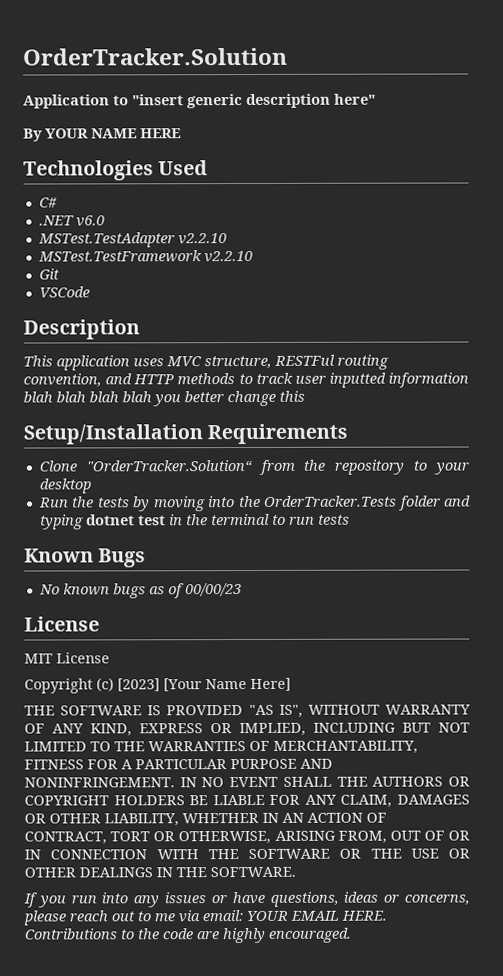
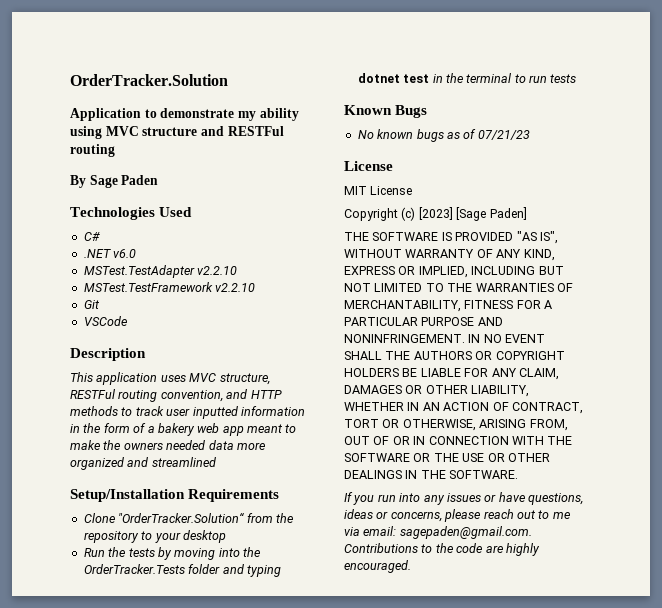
[132,93,376,109] [23,128,181,142] "insert generic description here" // By YOUR NAME HERE -> [160,108,299,121] [70,126,284,139] [70,144,115,157] [70,175,159,188] demonstrate my ability using MVC structure and RESTFul routing // By Sage Paden
[23,390,305,407] blah blah blah blah you better change this -> [70,423,297,436] [70,440,266,450] [70,457,216,470] in the form of a bakery web app meant to make the owners needed data more organized and streamlined
[184,583,242,597] 00/00/23 -> [477,130,530,140] 07/21/23
[163,677,291,692] [Your Name Here] -> [456,207,527,221] [Sage Paden]
[246,910,387,922] YOUR EMAIL HERE. -> [399,526,532,539] sagepaden@gmail.com.

